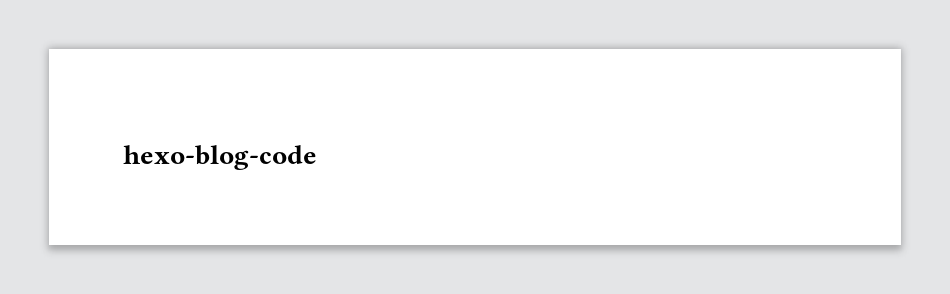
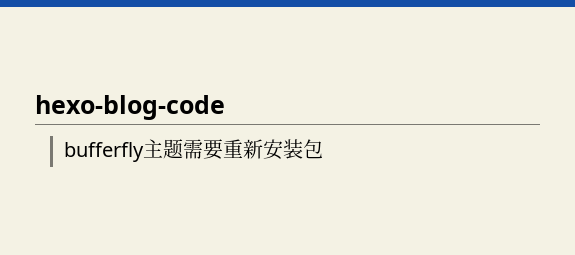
(317, 157) none -> [64,139,324,162] // bufferfly主题需要重新安装包

